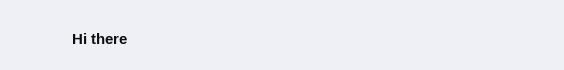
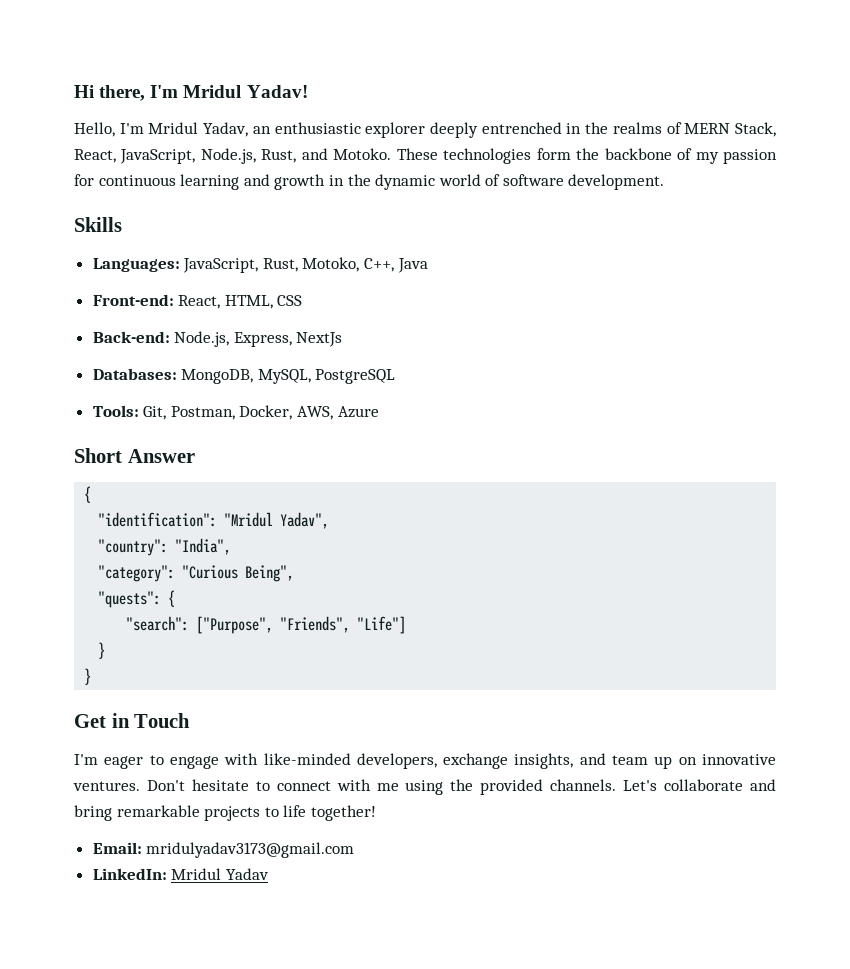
[91,33,128,44] there -> [99,85,308,101] [74,122,776,138] [74,148,777,164] [74,174,665,190] [74,217,122,232] [92,257,428,273] [92,294,303,309] [92,331,343,347] [92,368,396,384] [92,405,379,420] [74,448,195,463] [84,486,92,503] [98,512,330,529] [98,538,232,556] [98,565,295,582] [98,590,176,608] [126,616,407,634] [98,642,106,659] [84,668,92,685] [74,713,191,728] [74,753,776,769] [73,779,776,795] [74,805,376,821] [92,842,355,858] [92,868,269,880] there, I'm Mridul Yadav! // Hello, I'm Mridul Yadav, an enthusiastic explorer deeply entrenched in the realms of MERN Stack, React, JavaScript, Node.js, Rust, and Motoko. These technologies form the backbone of my passion for continuous learning and growth in the dynamic world of software development. // Skills // Languages: JavaScript, Rust, Motoko, C++, Java // Front-end: React, HTML, CSS // Back-end: Node.js, Express, NextJs // Databases: MongoDB, MySQL, PostgreSQL // Tools: Git, Postman, Docker, AWS, Azure // Short Answer // { // "identification": "Mridul Yadav", // "country": "India", // "category": "Curious Being", // "quests": { // "search": ["Purpose", "Friends", "Life"] // } // } // Get in Touch // I'm eager to engage with like-minded developers, exchange insights, and team up on innovative ventures. Don't hesitate to connect with me using the provided channels. Let's collaborate and bring remarkable projects to life together! // Email: mridulyadav3173@gmail.com // LinkedIn: Mridul Yadav

